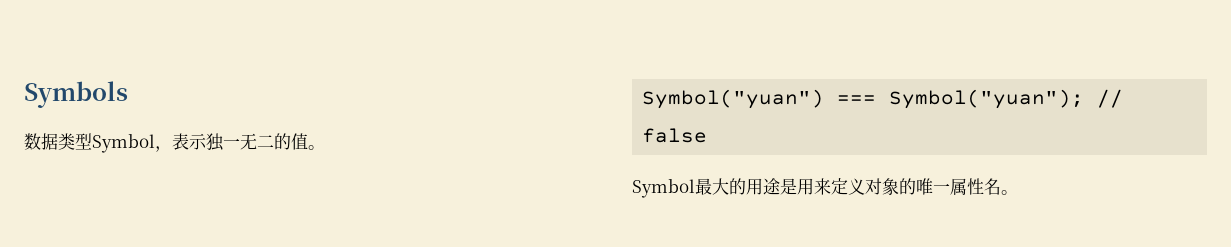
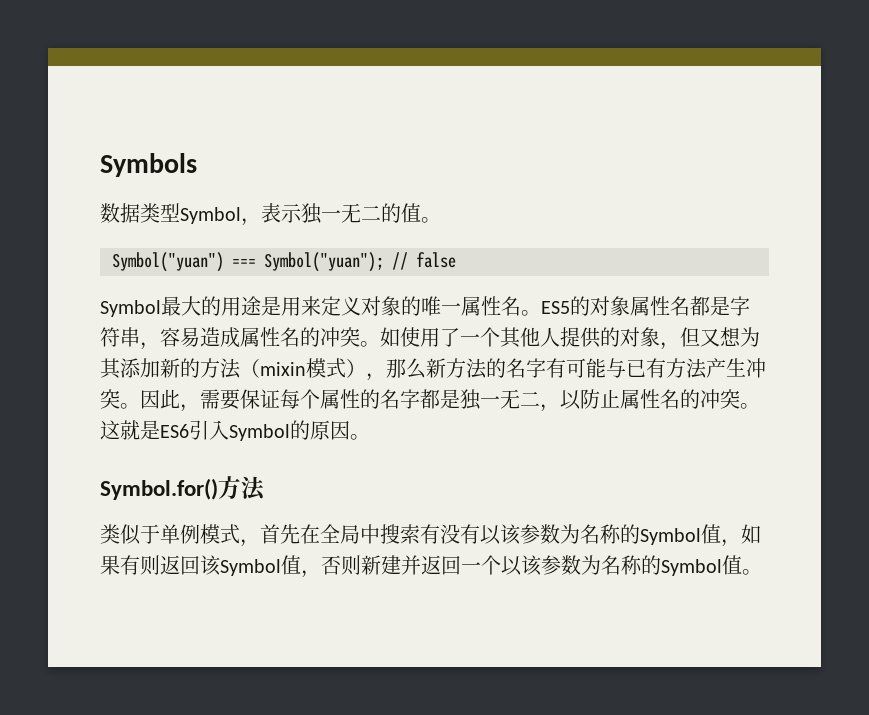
(1018, 192) none -> [541,296,750,316] [100,327,760,350] [100,358,766,381] [100,389,760,412] [100,420,370,441] [100,476,266,501] [100,524,761,547] [100,555,762,578] ES5的对象属性名都是字符串，容易造成属性名的冲突。如使用了一个其他人提供的对象，但又想为其添加新的方法（mixin模式），那么新方法的名字有可能与已有方法产生冲突。因此，需要保证每个属性的名字都是独一无二，以防止属性名的冲突。这就是ES6引入Symbol的原因。 // Symbol.for()方法 // 类似于单例模式，首先在全局中搜索有没有以该参数为名称的Symbol值，如果有则返回该Symbol值，否则新建并返回一个以该参数为名称的Symbol值。

